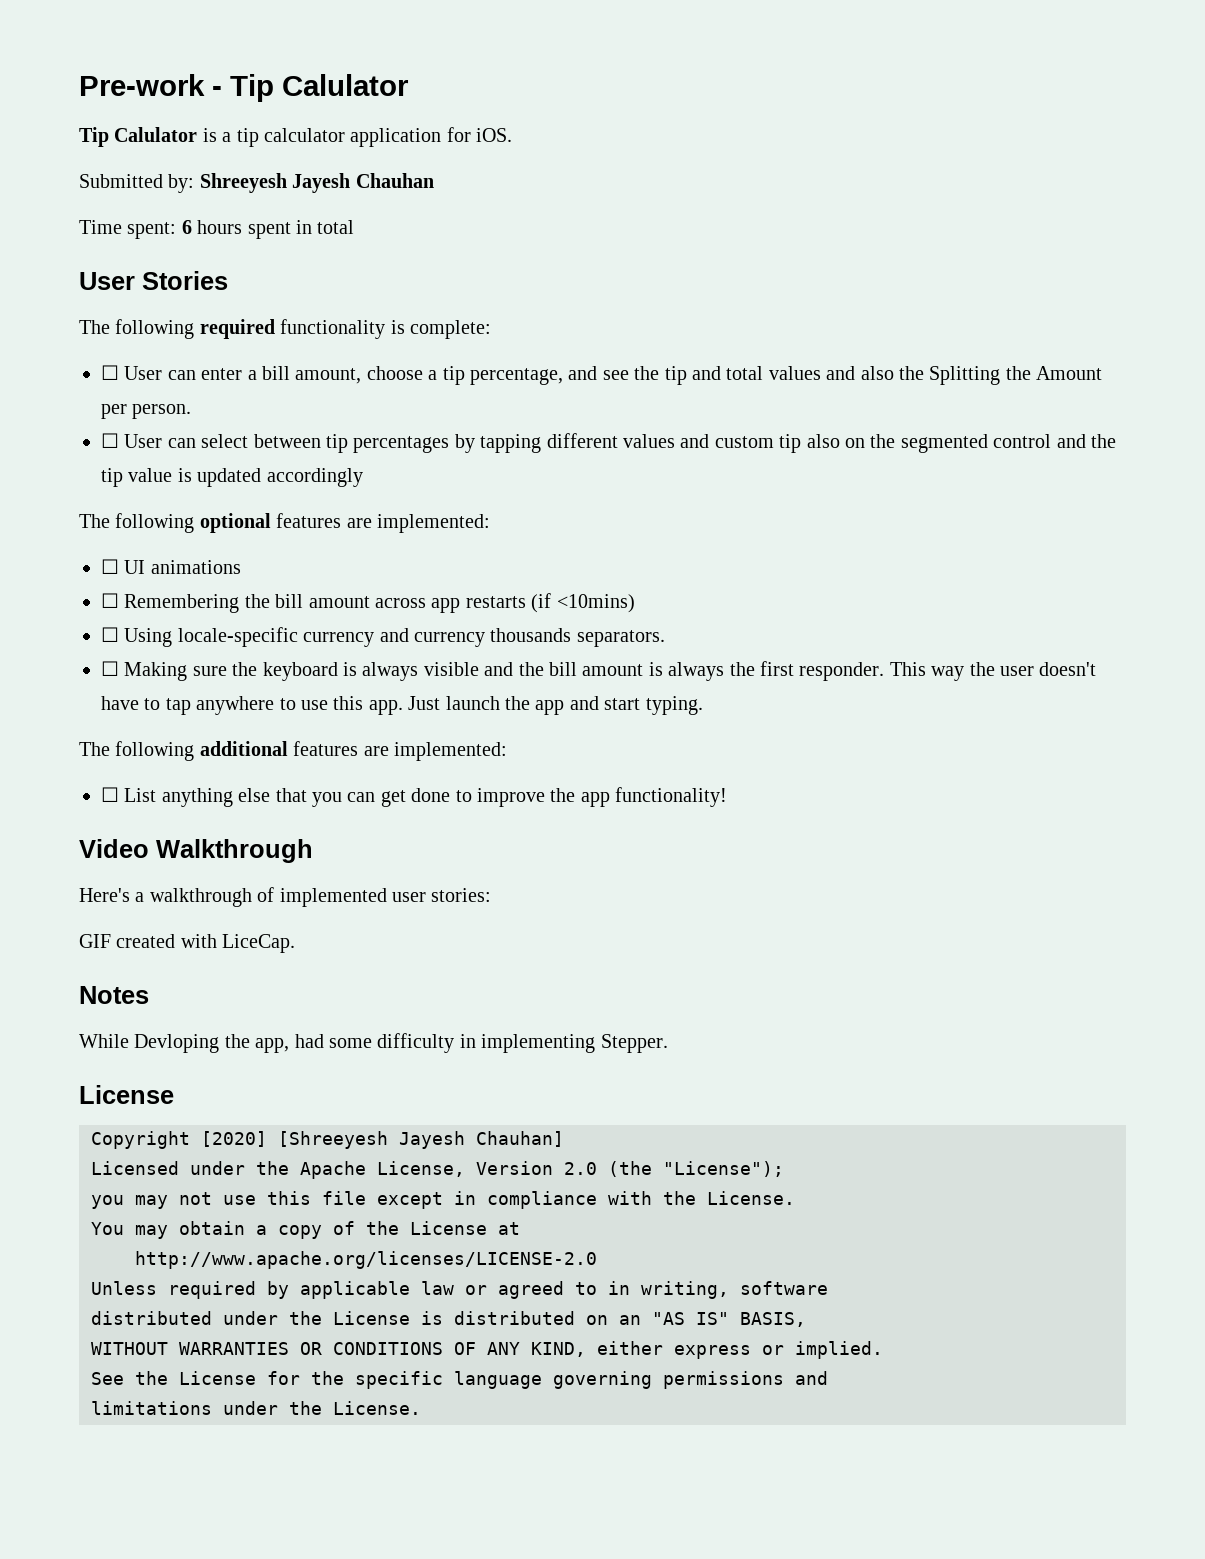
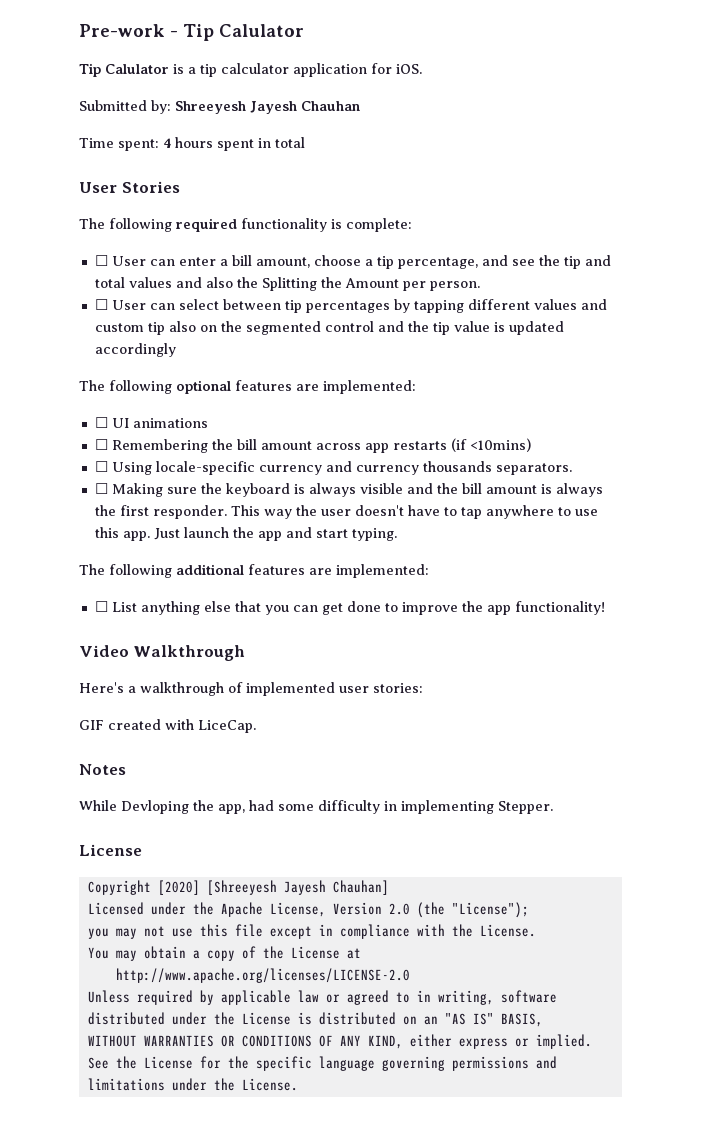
[181,220,192,234] 6 -> [163,138,171,148] 4

